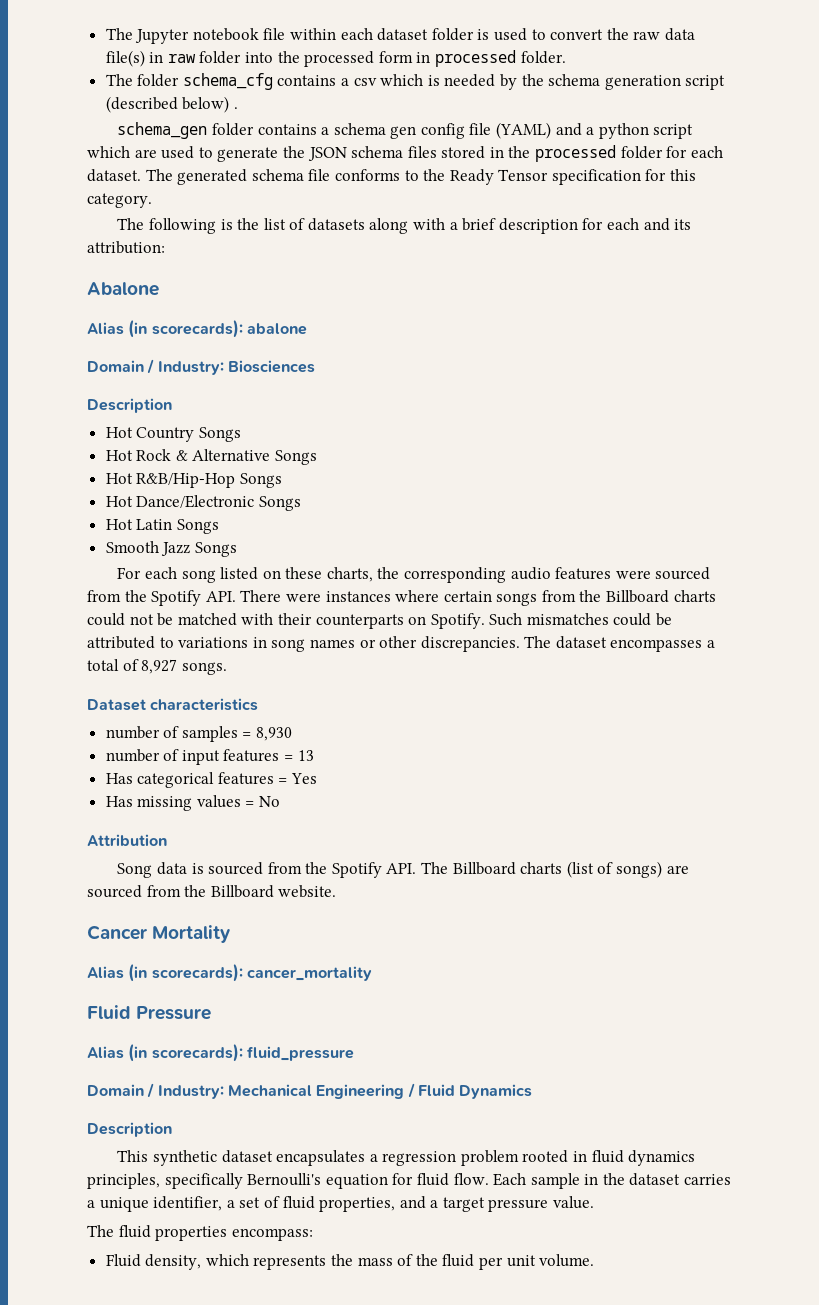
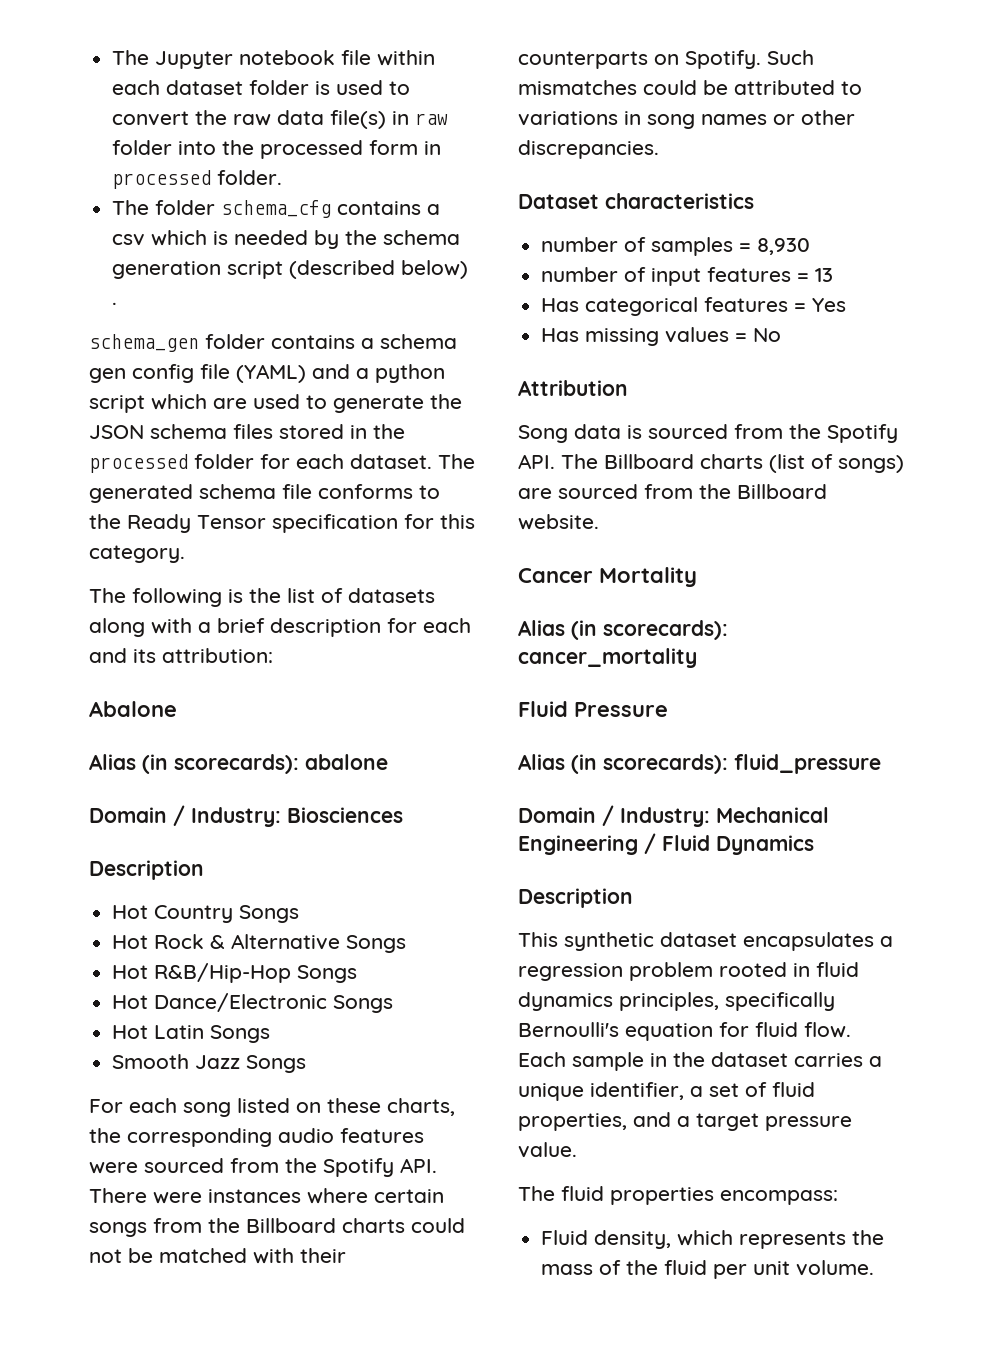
[524,636,716,652] [87,659,227,675] The dataset encompasses a total of 8,927 songs. -> (659, 149) none

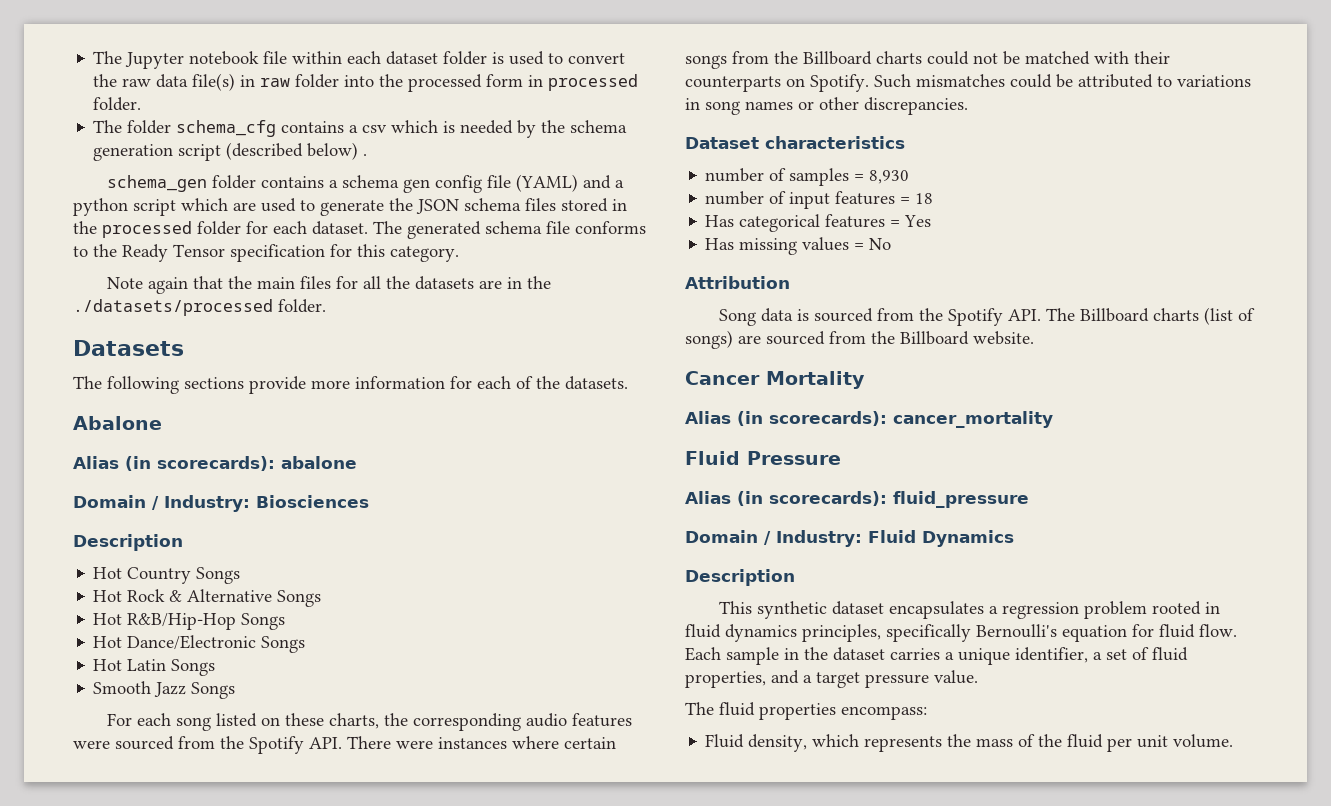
[89,588,435,607] [89,618,471,637] [89,648,273,663] The following is the list of datasets along with a brief description for each and its attribution: -> [106,276,551,294] [73,299,326,316] [73,340,184,356] [73,376,628,394] Note again that the main files for all the datasets are in the ./datasets/processed folder. // Datasets // The following sections provide more information for each of the datasets.
[815,268,834,282] 13 -> [915,193,934,204] 18
[716,807,829,823] [518,833,656,855] Mechanical Engineering / -> (862, 538) none

